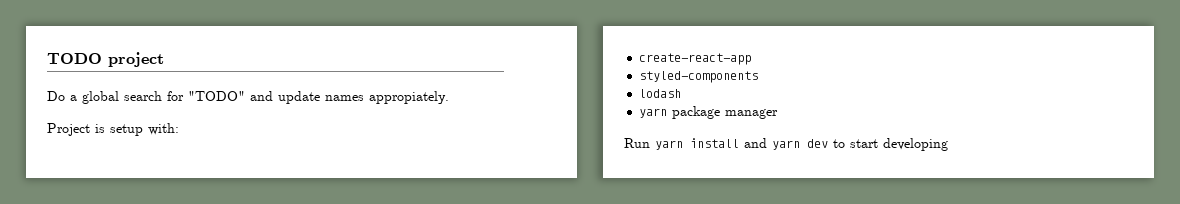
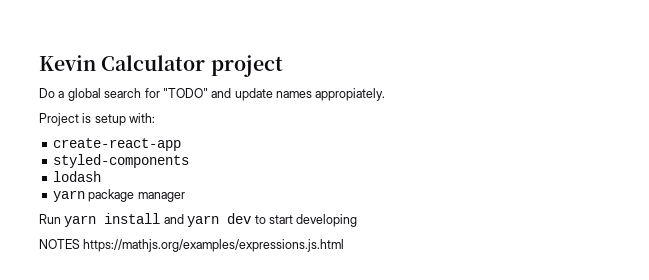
[47,53,102,64] TODO -> [39,55,206,71] Kevin Calculator
(948, 144) none -> [39,239,345,252] // NOTES https://mathjs.org/examples/expressions.js.html

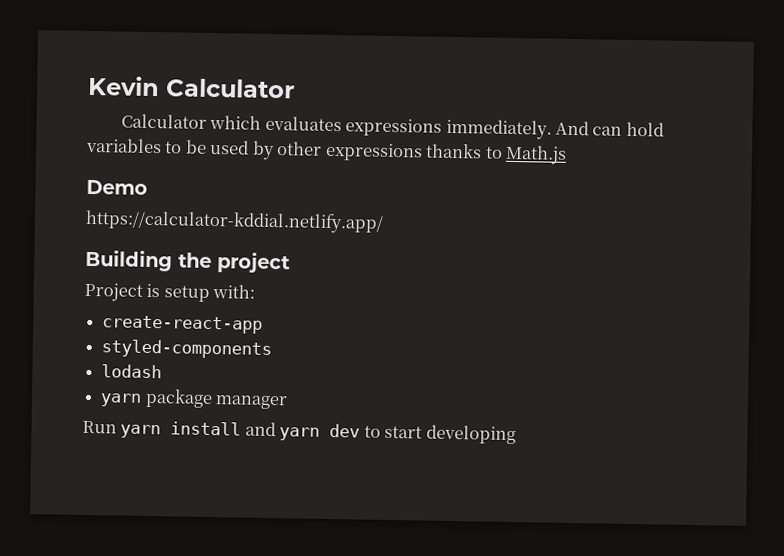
[210,55,283,77] [39,88,386,101] project // Do a global search for "TODO" and update names appropiately. -> [120,113,664,140] [86,137,568,165] [86,179,148,195] [85,209,384,234] [85,249,291,274] // Calculator which evaluates expressions immediately. And can hold variables to be used by other expressions thanks to Math.js // Demo // https://calculator-kddial.netlify.app/ // Building the project
[39,239,345,252] // NOTES https://mathjs.org/examples/expressions.js.html -> (516, 434) none

